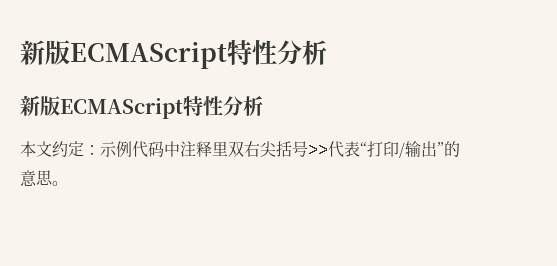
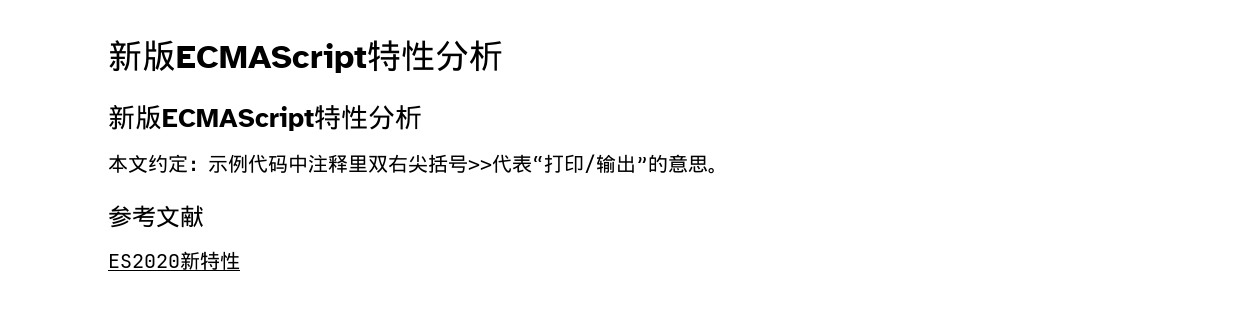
(68, 183) none -> [108,205,204,228] [108,251,240,270] // 参考文献 // ES2020新特性

